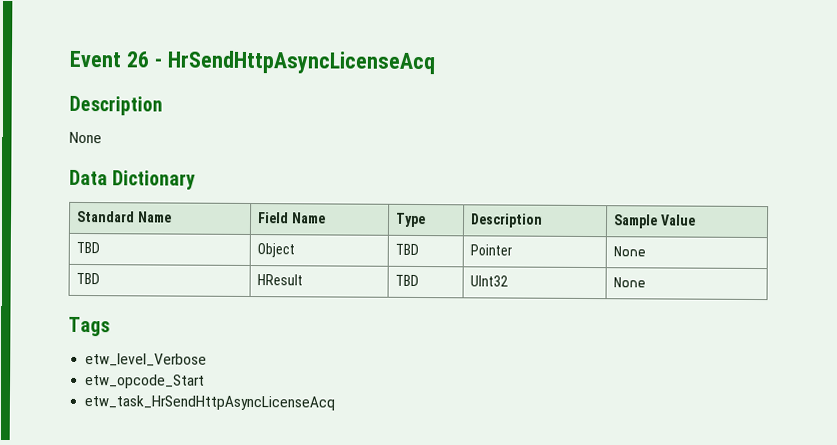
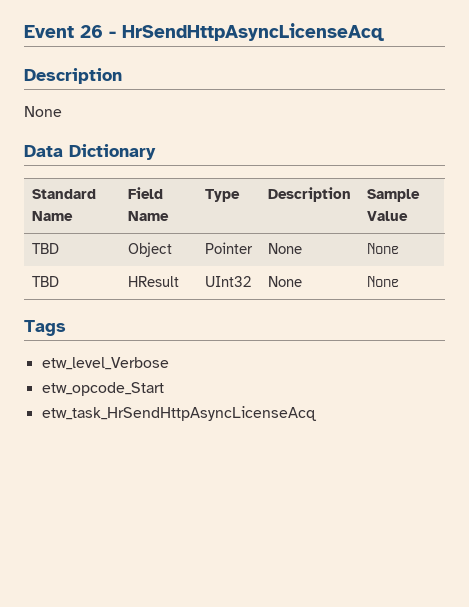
[394,243,419,256] [469,244,512,256] TBD | Pointer -> [204,242,253,254] [267,243,302,254] Pointer | None
[394,274,419,287] [469,275,508,287] TBD | UInt32 -> [204,276,251,287] [267,276,302,287] UInt32 | None

